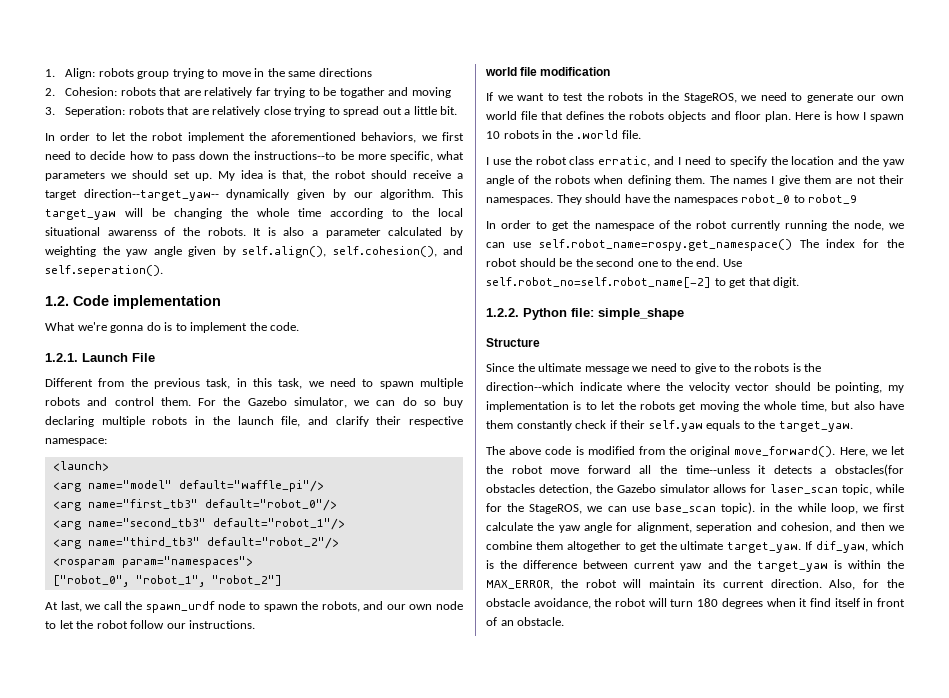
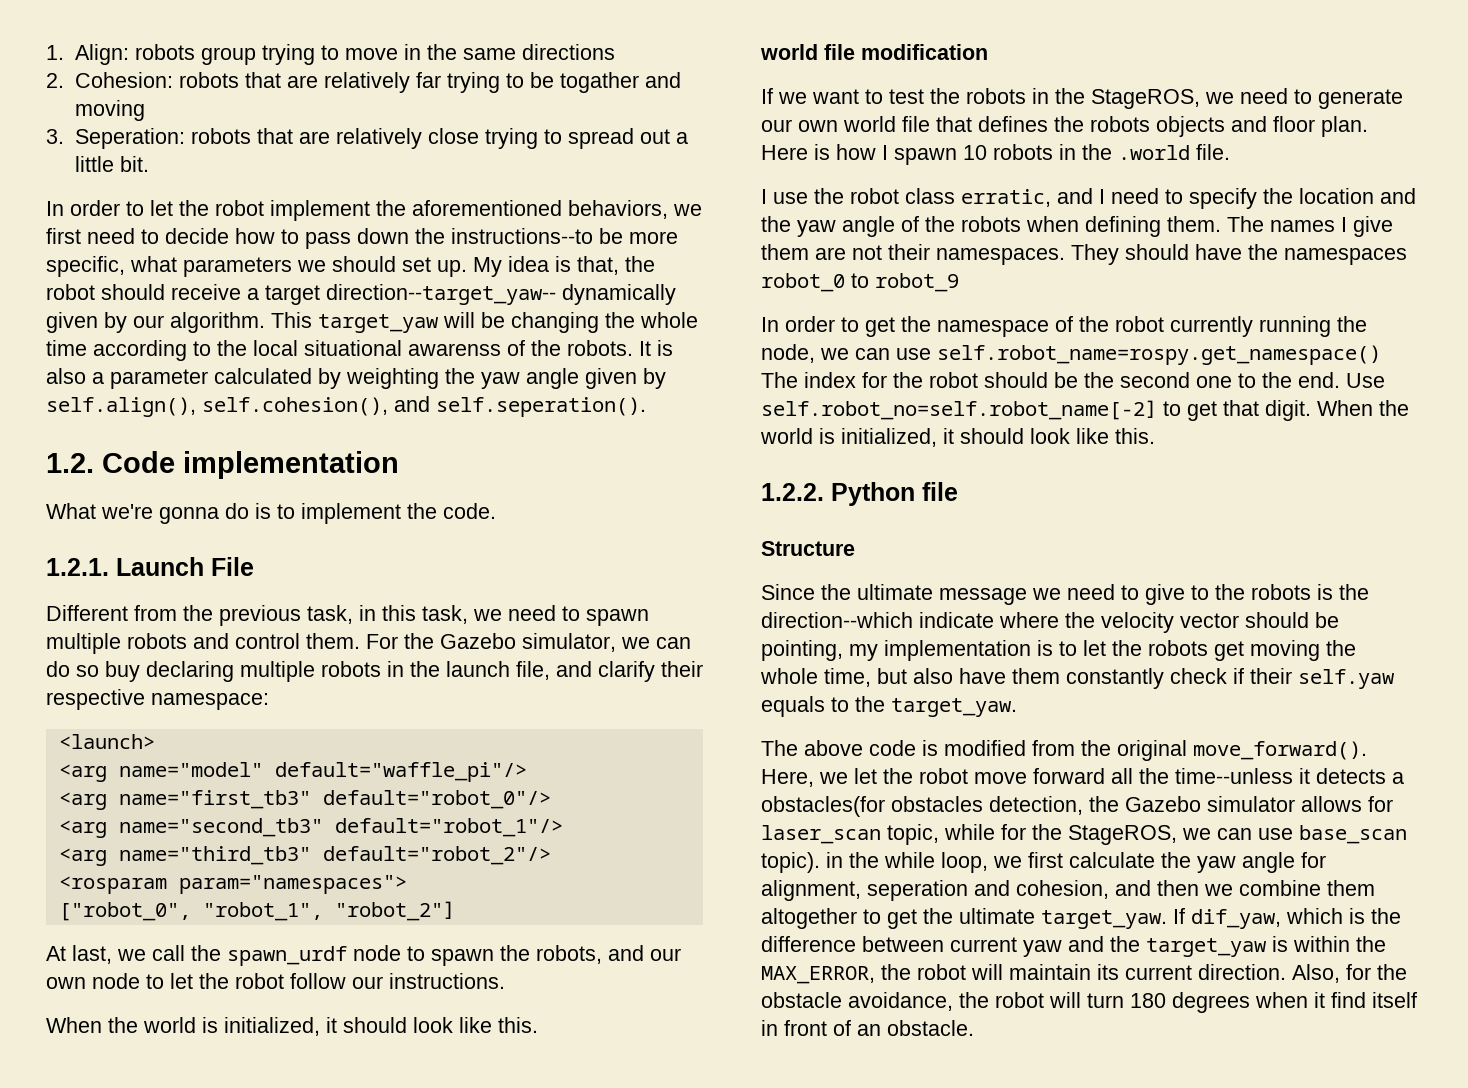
(256, 624) none -> [46,1017,538,1036] // When the world is initialized, it should look like this.
(800, 282) none -> [1317,400,1409,416] [760,428,1155,447] When the world is initialized, it should look like this.
[571,308,684,320] file: simple_shape -> [922,482,958,501] file

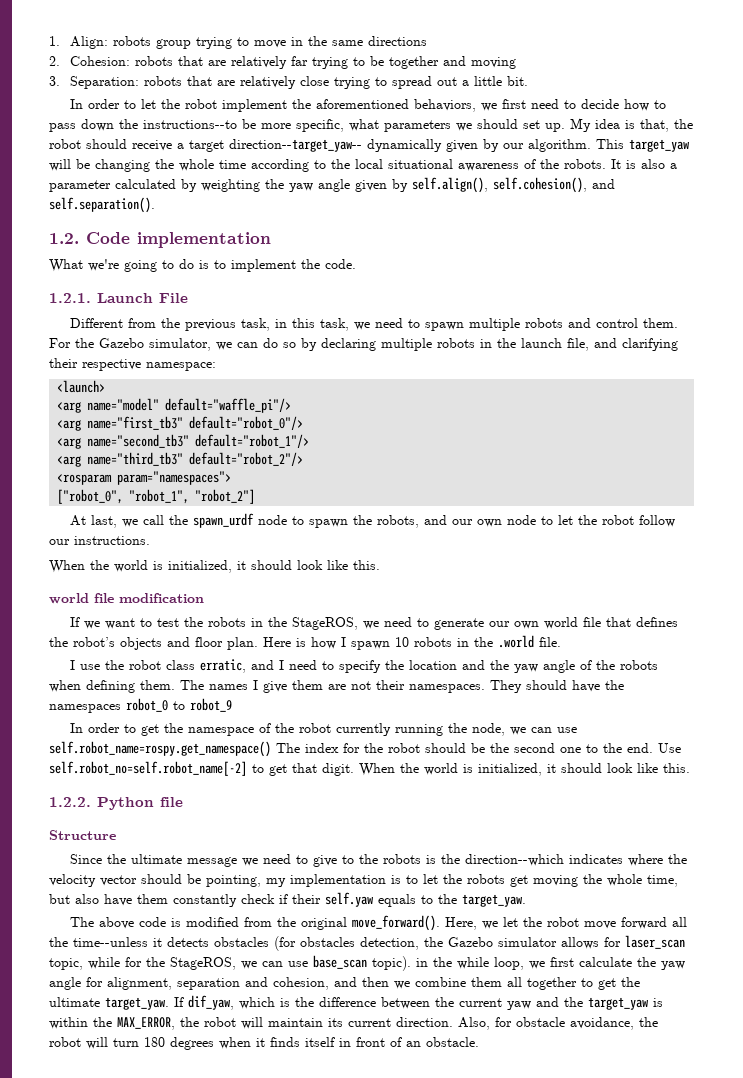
[559,72,639,93] togather -> [388,56,439,69] together
[74,128,185,149] Seperation: -> [69,76,139,89] Separation:
[408,343,501,356] awarenss -> [458,163,519,171] awareness
[436,397,646,417] self.seperation(). -> [49,197,155,213] self.separation().
[159,507,219,524] gonna -> [124,260,174,272] going to
[105,661,140,682] buy -> [301,338,317,351] by
[598,661,655,682] clarify -> [622,338,678,351] clarifying
[1090,116,1150,132] robots -> [73,637,115,647] robot’s
[919,612,994,628] indicate -> [569,854,624,864] indicates
[1392,772,1404,784] [761,796,885,817] a obstacles(for -> [214,936,296,951] obstacles (for
[867,880,968,901] seperation -> [177,978,240,990] separation
[761,908,857,929] altogether -> [507,977,577,990] all together
(944, 944) none -> [435,997,454,1007] the
[1377,964,1407,980] the -> (512, 1022) none
[1331,992,1366,1008] find -> [270,1037,300,1047] finds

